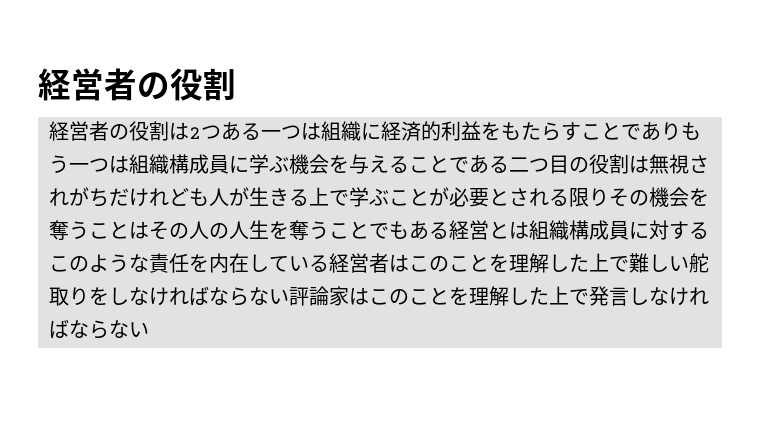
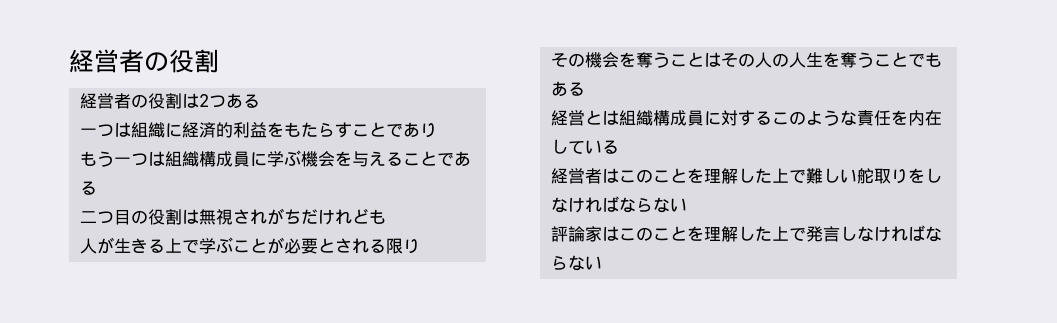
(261, 131) none -> (261, 101) //
(681, 131) none -> (438, 130) //
(509, 164) none -> (98, 188) //
(209, 197) none -> (387, 216) //
(609, 197) none -> (421, 246) //
(449, 230) none -> (586, 89) //
(329, 263) none -> (620, 147) //
(289, 296) none -> (688, 205) //

